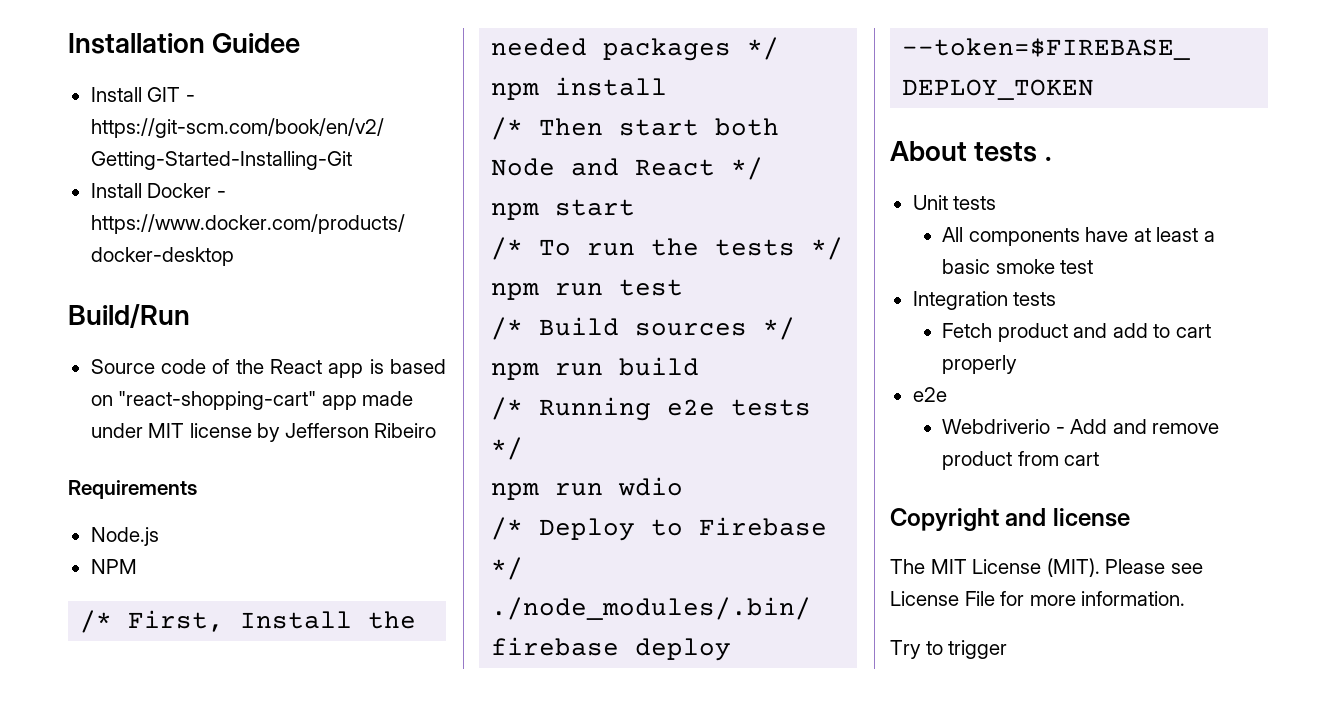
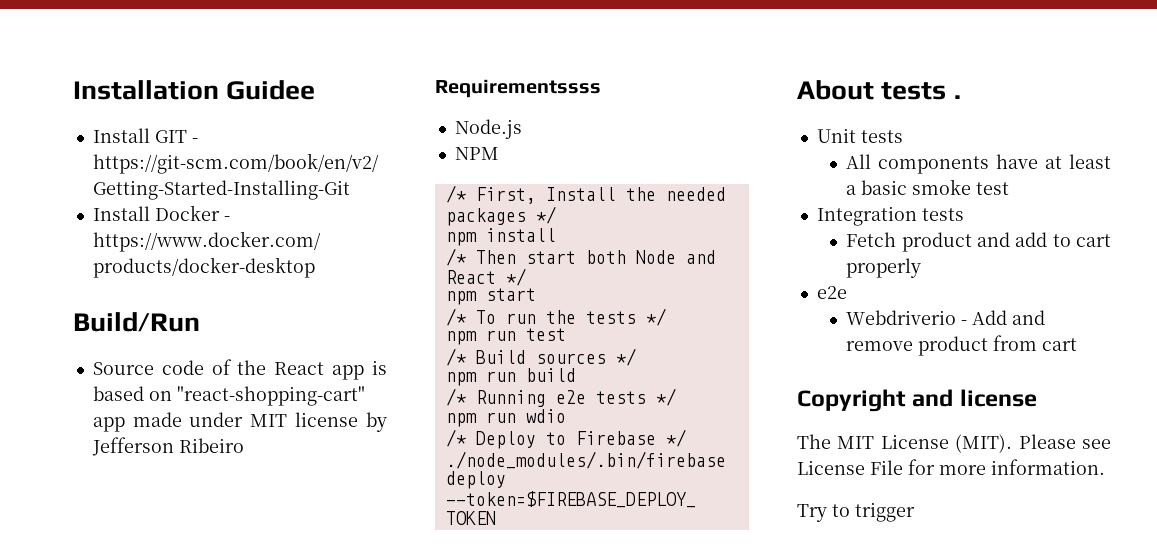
[68,480,197,499] Requirements -> [435,79,601,98] Requirementssss

